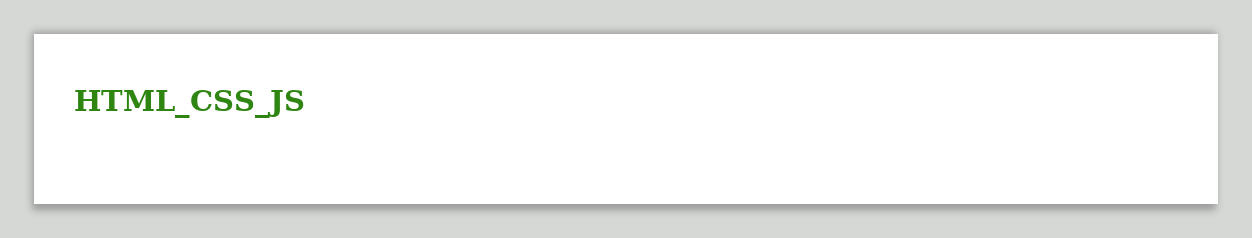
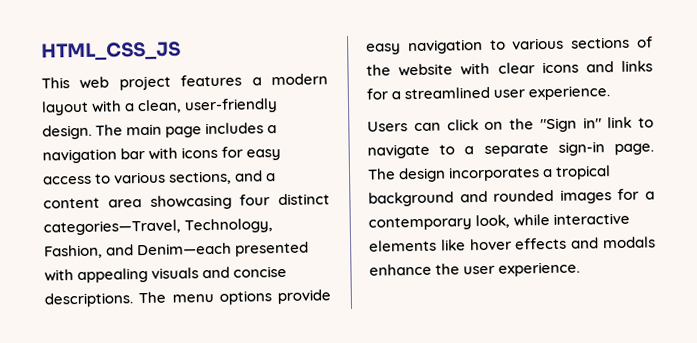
(305, 104) none -> [41,73,328,91] [41,98,279,116] [42,122,278,140] [42,146,282,164] [43,170,277,185] [43,193,330,210] [43,218,274,236] [44,241,310,259] [44,265,288,284] [44,289,331,308] [366,36,653,55] [366,60,653,77] [366,85,611,101] [367,116,654,133] [367,141,654,159] [367,165,612,183] [368,188,655,207] [368,212,631,231] [369,236,656,252] [369,261,581,277] // This web project features a modern layout with a clean, user-friendly design. The main page includes a navigation bar with icons for easy access to various sections, and a content area showcasing four distinct categories—Travel, Technology, Fashion, and Denim—each presented with appealing visuals and concise descriptions. The menu options provide easy navigation to various sections of the website with clear icons and links for a streamlined user experience. // Users can click on the "Sign in" link to navigate to a separate sign-in page. The design incorporates a tropical background and rounded images for a contemporary look, while interactive elements like hover effects and modals enhance the user experience.

